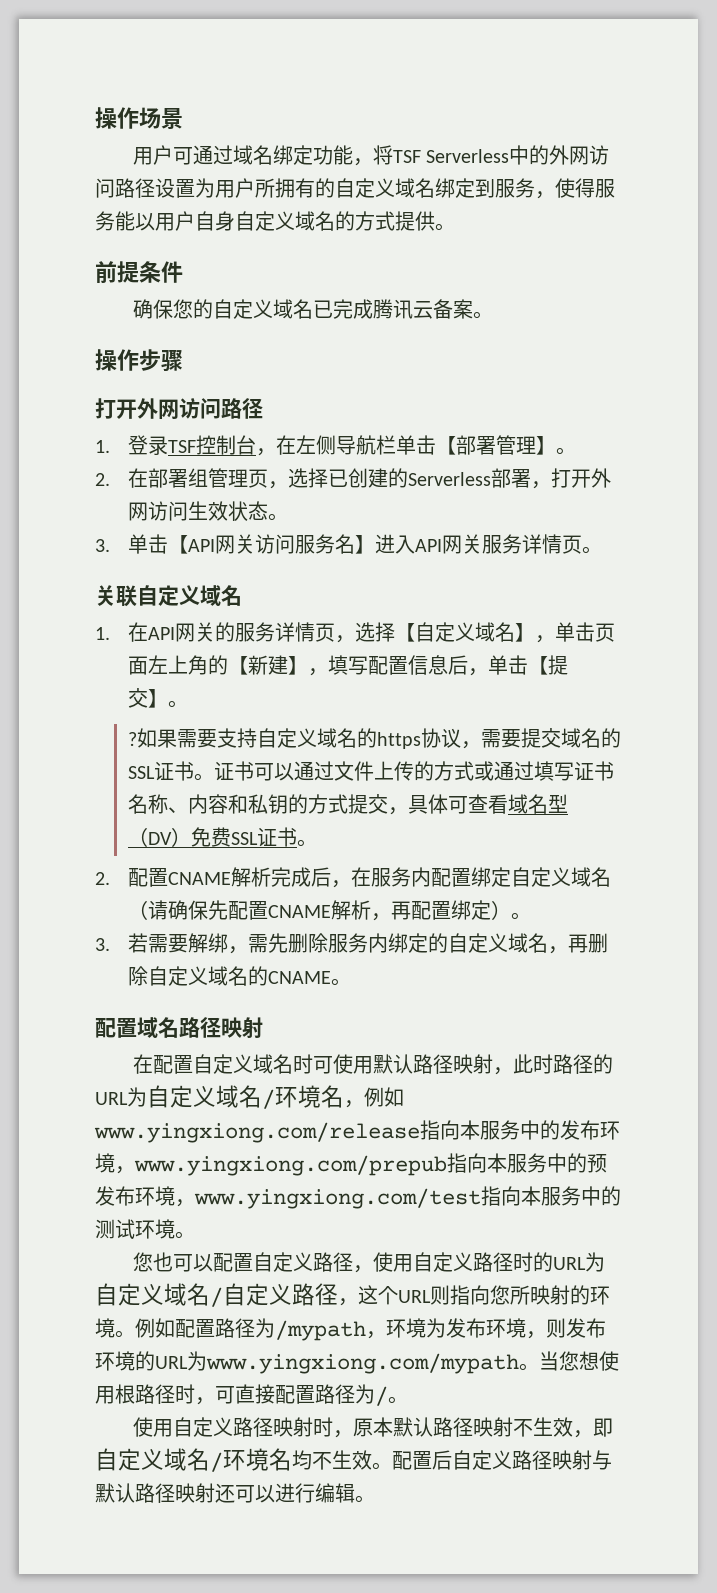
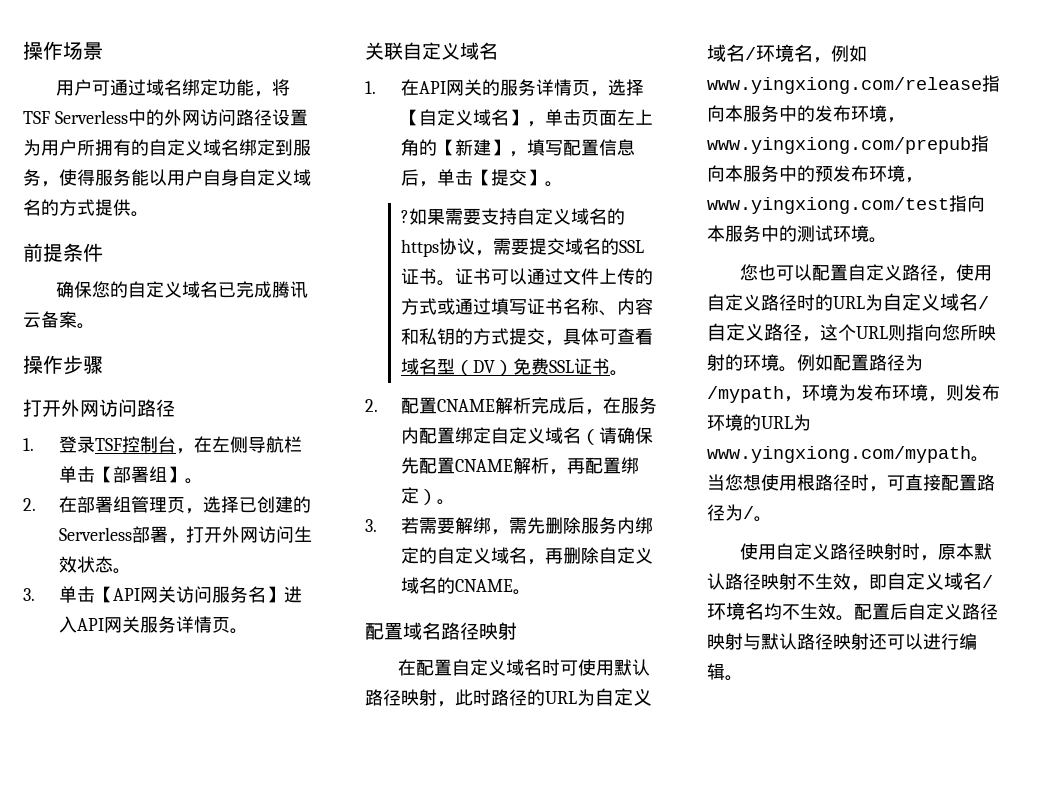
[495,435,536,455] 管理 -> [148,466,167,482] 组

